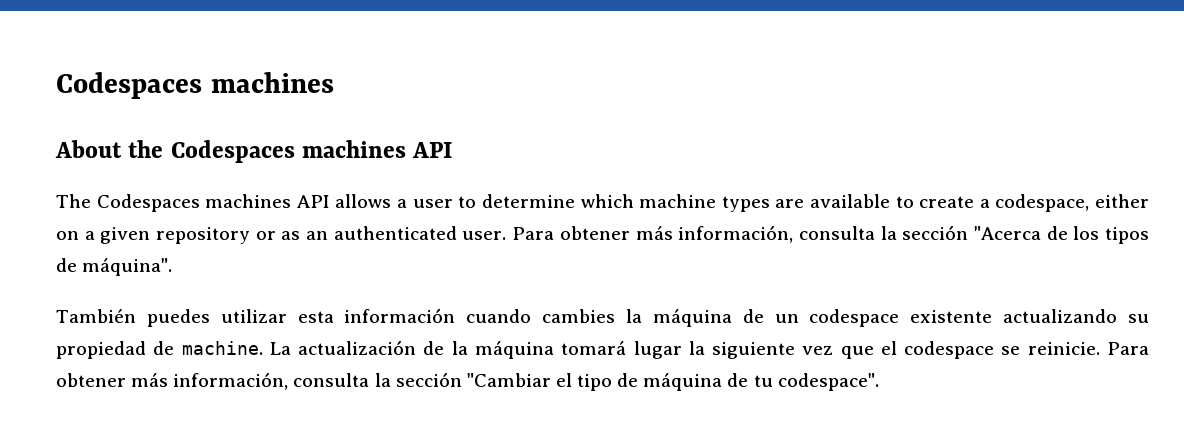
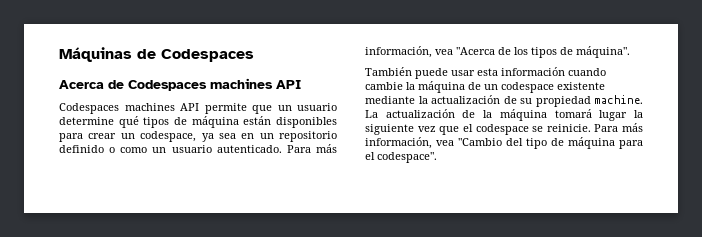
[56,72,334,99] [55,140,164,158] Codespaces machines // About the -> [59,47,254,62] [59,80,124,89] Máquinas de Codespaces // Acerca de
[56,194,1149,212] [56,225,969,244] The Codespaces machines API allows a user to determine which machine types are available to create a codespace, either on a given repository or as an authenticated user. Para obtener más información, consulta la sección -> [59,103,337,114] [59,116,337,128] [59,131,337,142] [59,144,337,153] [365,46,453,58] Codespaces machines API permite que un usuario determine qué tipos de máquina están disponibles para crear un codespace, ya sea en un repositorio definido o como un usuario autenticado. Para más información, vea
[146,309,287,327] puedes utilizar -> [415,68,475,79] puede usar
[542,309,616,323] cambies -> [365,82,403,90] cambie
[1003,309,1118,323] actualizando -> [365,95,517,104] mediante la actualización de
[153,341,175,355] de -> (591, 101) none
[56,372,572,390] obtener más información, consulta la sección "Cambiar el -> [622,123,643,132] [365,137,523,149] más información, vea "Cambio del
[727,373,773,387] de tu -> [619,140,643,149] [365,152,375,160] para el

